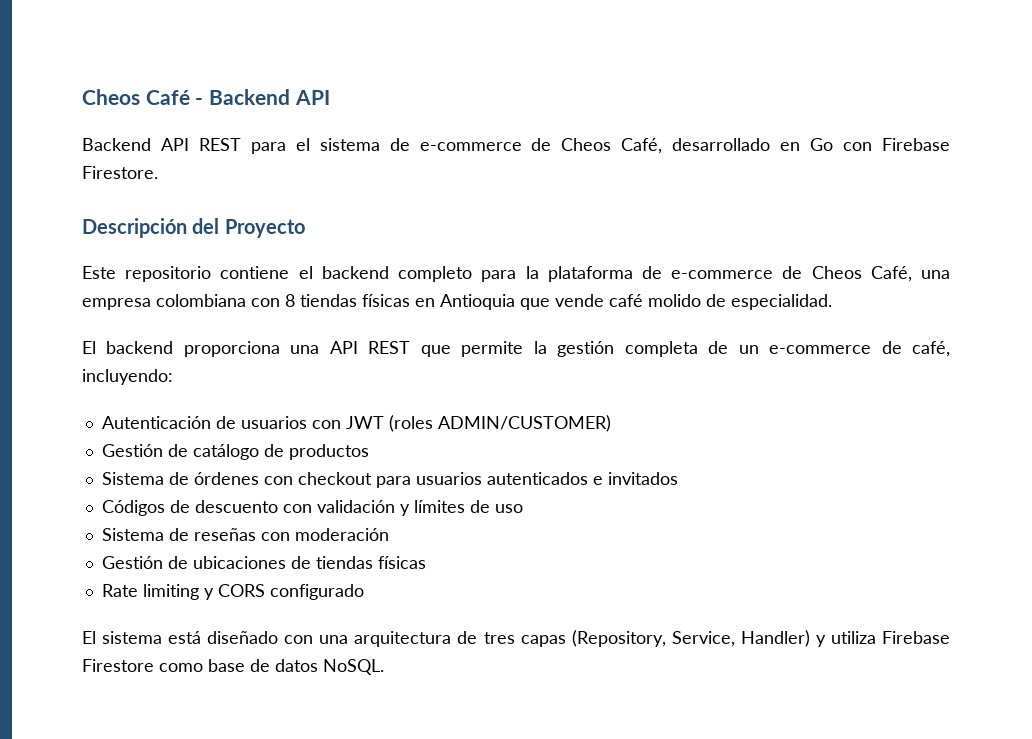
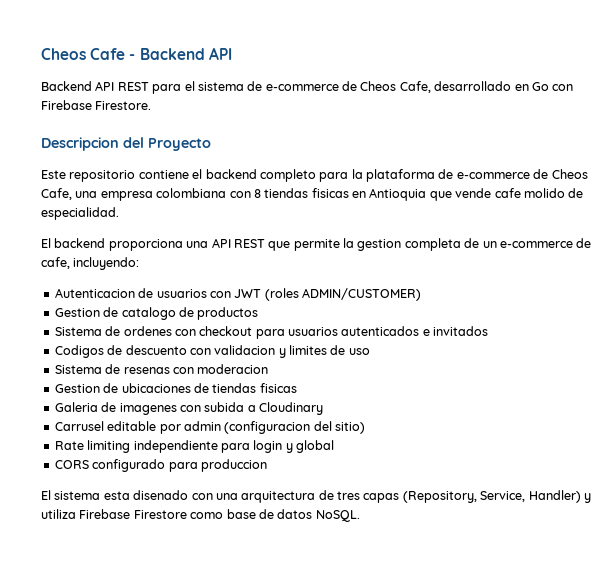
[82,89,190,105] Cheos Café -> [41,48,126,60] Cheos Cafe
[621,138,663,154] Café, -> [399,81,431,93] Cafe,
[82,218,187,238] Descripción -> [41,137,119,151] Descripcion
[870,266,912,282] Café, -> [41,188,72,200] Cafe,
[362,294,410,307] físicas -> [311,188,349,198] fisicas
[609,294,643,307] café -> [494,188,521,198] cafe
[557,341,615,357] gestión -> [357,239,402,251] gestion
[912,341,950,357] café, -> [41,257,70,269] cafe,
[101,416,211,429] Autenticación -> [54,288,135,298] Autenticacion
[101,444,259,460] Gestión de catálogo -> [54,307,176,320] Gestion de catalogo
[193,472,259,485] órdenes -> [123,326,172,336] ordenes
[101,500,165,516] Códigos -> [54,345,104,358] Codigos
[316,500,465,516] validación y límites -> [214,345,327,358] validacion y limites
[193,528,389,541] [101,556,426,569] [101,584,214,600] reseñas con moderación // Gestión de ubicaciones de tiendas físicas // Rate limiting y -> [123,364,269,374] [54,383,297,393] [54,402,323,415] [54,421,365,434] [54,440,334,453] resenas con moderacion // Gestion de ubicaciones de tiendas fisicas // Galeria de imagenes con subida a Cloudinary // Carrusel editable por admin (configuracion del sitio) // Rate limiting independiente para login y global //
(364, 592) none -> [168,459,267,472] para produccion
[168,631,279,644] está diseñado -> [103,490,189,500] esta disenado

